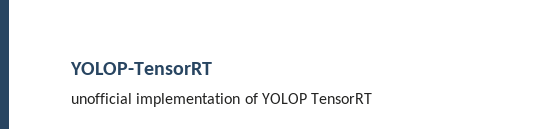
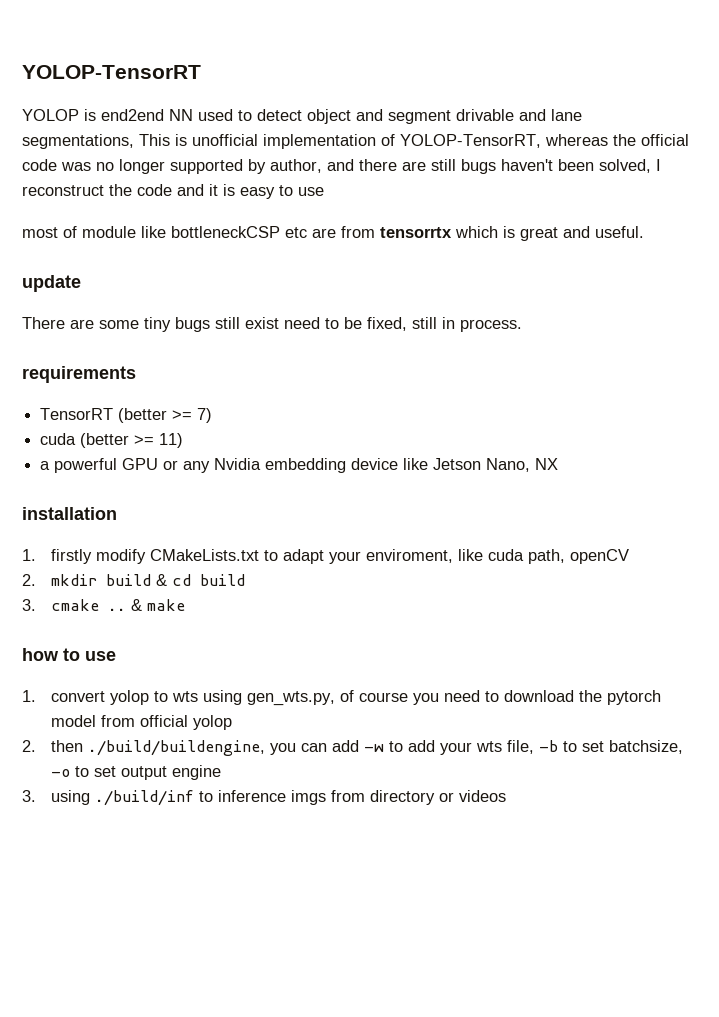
[71,93,373,107] unofficial implementation of YOLOP TensorRT -> [22,109,582,124] [22,134,689,149] [22,159,661,174] [22,184,324,199] [22,226,644,241] [22,275,81,292] [22,317,522,332] [22,366,136,383] [40,408,213,423] [40,433,184,448] [40,458,559,473] [22,507,117,520] [22,549,630,564] [22,574,246,586] [22,599,186,611] [22,648,116,661] [22,690,662,706] [51,715,233,730] [22,740,684,756] [51,765,222,780] [22,790,507,806] YOLOP is end2end NN used to detect object and segment drivable and lane segmentations, This is unofficial implementation of YOLOP-TensorRT, whereas the official code was no longer supported by author, and there are still bugs haven't been solved, I reconstruct the code and it is easy to use // most of module like bottleneckCSP etc are from tensorrtx which is great and useful. // update // There are some tiny bugs still exist need to be fixed, still in process. // requirements // TensorRT (better >= 7) // cuda (better >= 11) // a powerful GPU or any Nvidia embedding device like Jetson Nano, NX // installation // 1. firstly modify CMakeLists.txt to adapt your enviroment, like cuda path, openCV // 2. mkdir build & cd build // 3. cmake .. & make // how to use // 1. convert yolop to wts using gen_wts.py, of course you need to download the pytorch model from official yolop // 2. then ./build/buildengine, you can add -w to add your wts file, -b to set batchsize, -o to set output engine // 3. using ./build/inf to inference imgs from directory or videos

